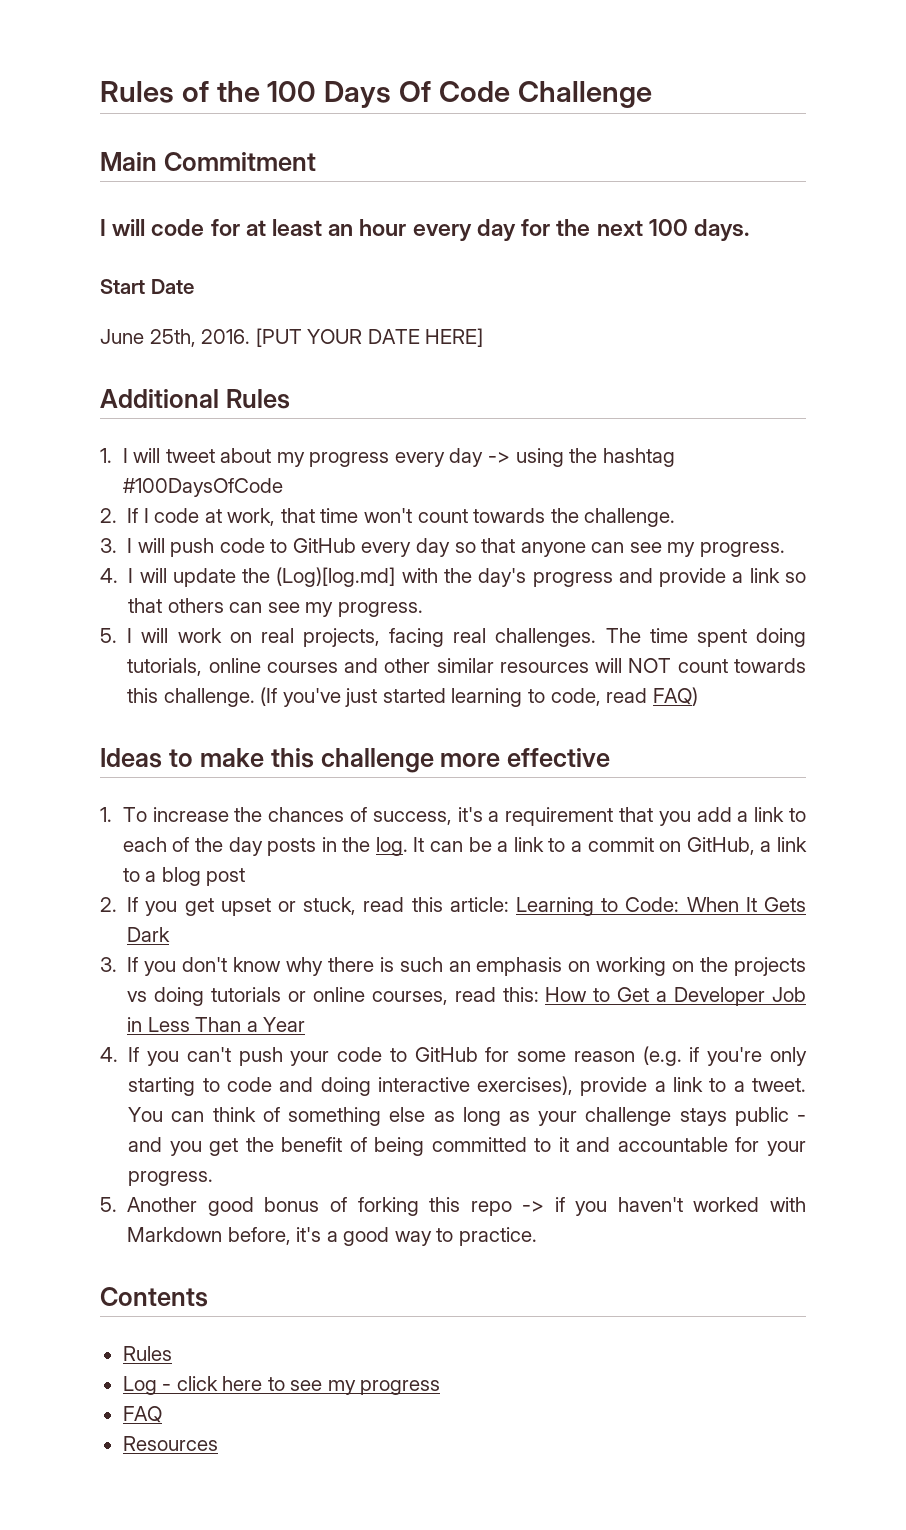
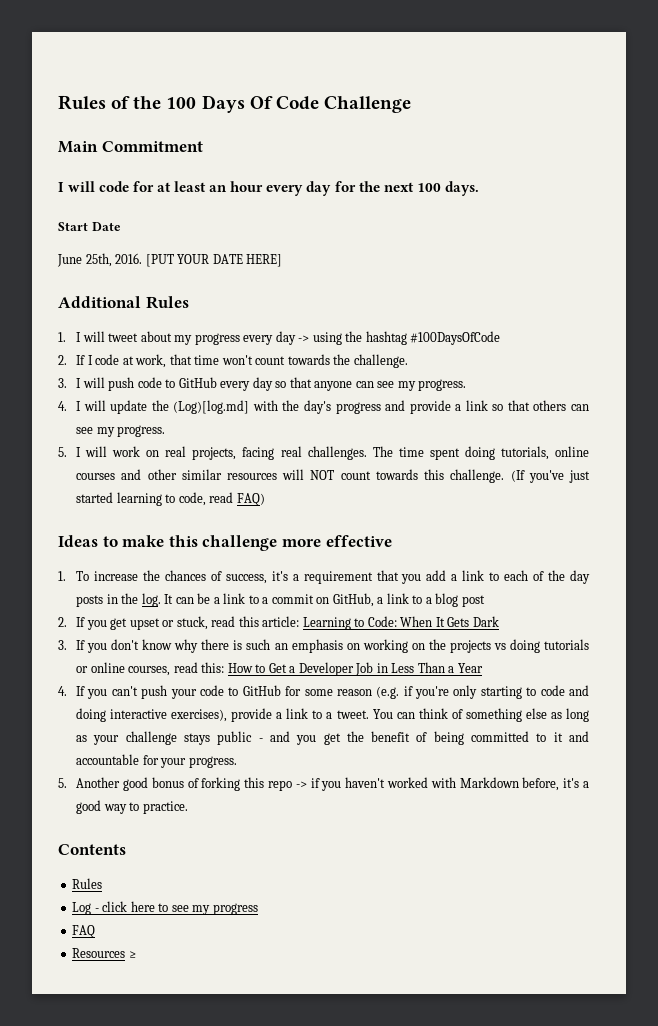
(218, 1443) none -> [128,951,136,958] ≥

